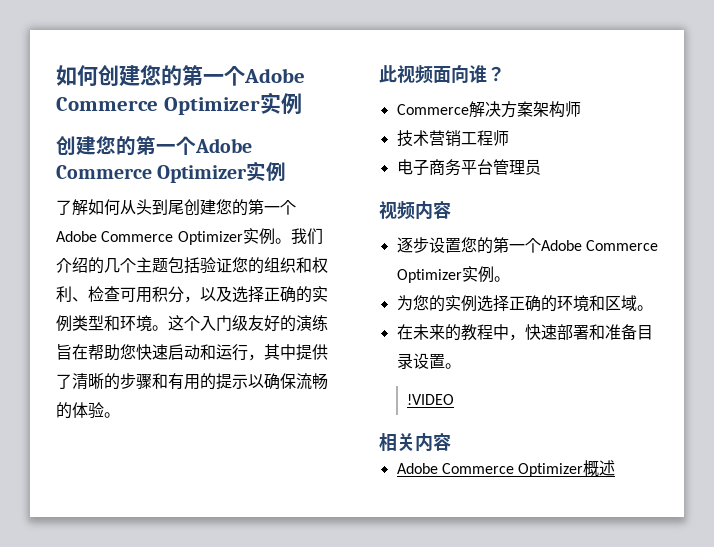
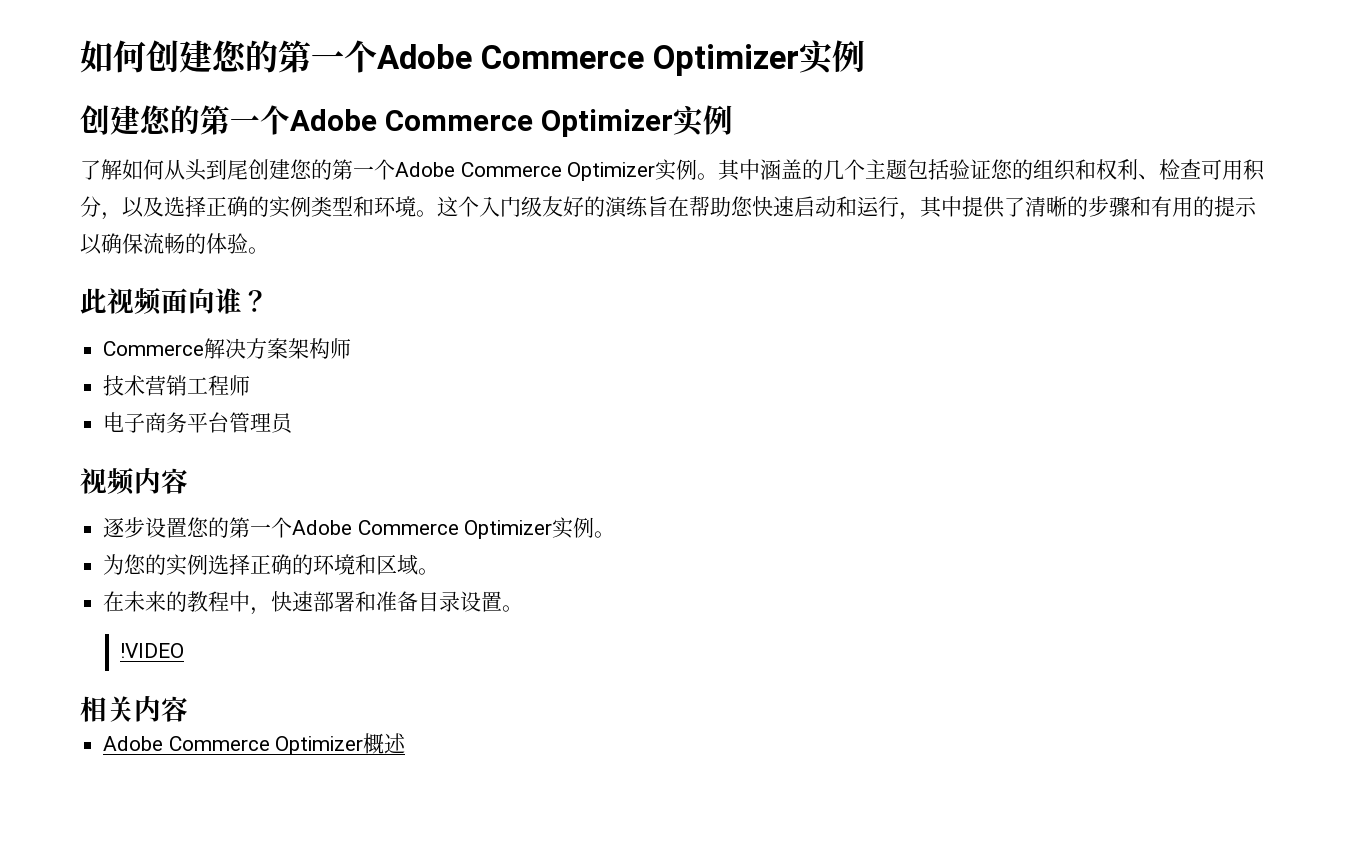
[290,228,323,245] [56,257,88,273] 我们介绍 -> [718,159,803,181] 其中涵盖

